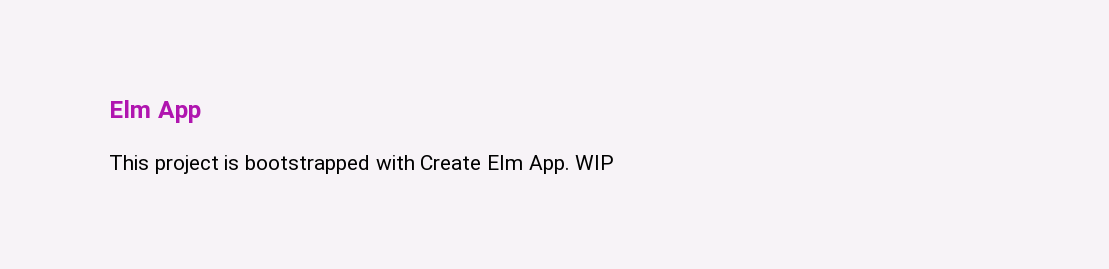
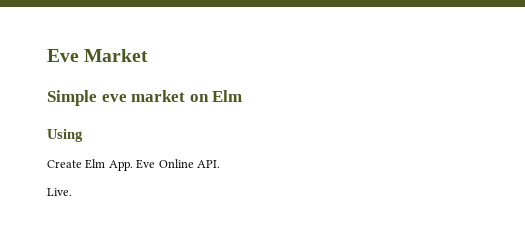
[109,100,201,123] [109,155,615,174] Elm App // This project is bootstrapped with Create Elm App. WIP -> [47,49,149,62] [47,90,243,106] [47,129,83,142] [47,159,220,171] [47,188,72,196] Eve Market // Simple eve market on Elm // Using // Create Elm App. Eve Online API. // Live.

